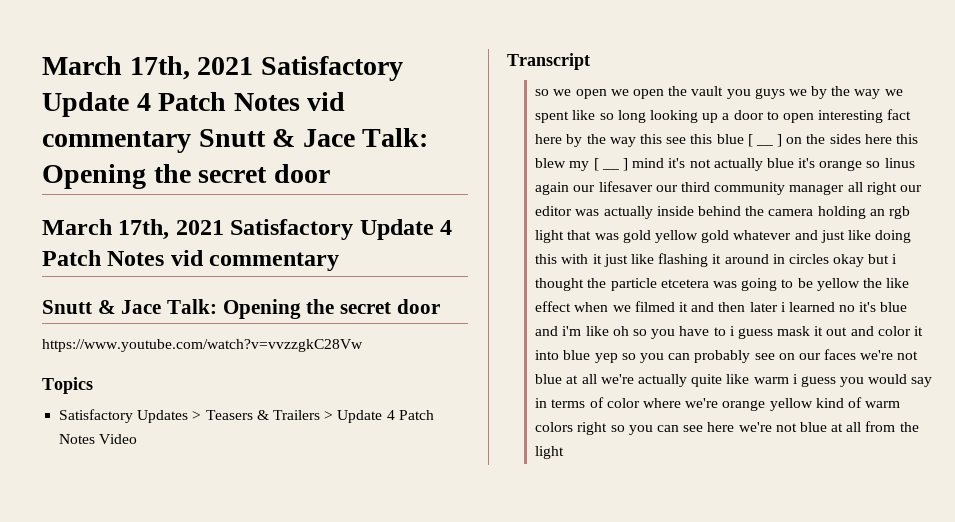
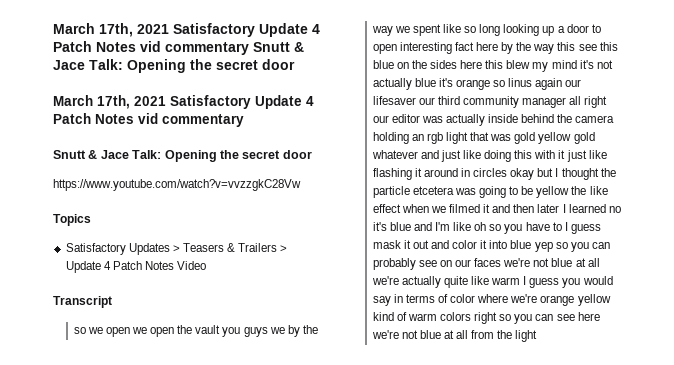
[747,134,783,147] [ __ ] -> (394, 64) none
[593,158,628,171] [ __ ] -> (549, 67) none
[892,254,898,264] i -> [555,168,559,177] I
[780,302,786,312] i -> [562,204,566,213] I
[562,326,582,336] i'm -> [435,222,451,231] I'm
[729,326,735,336] i -> [564,222,568,231] I
[792,374,798,384] i -> [523,276,527,285] I

